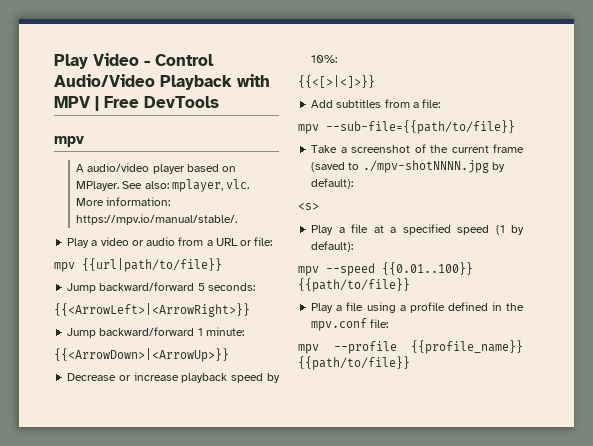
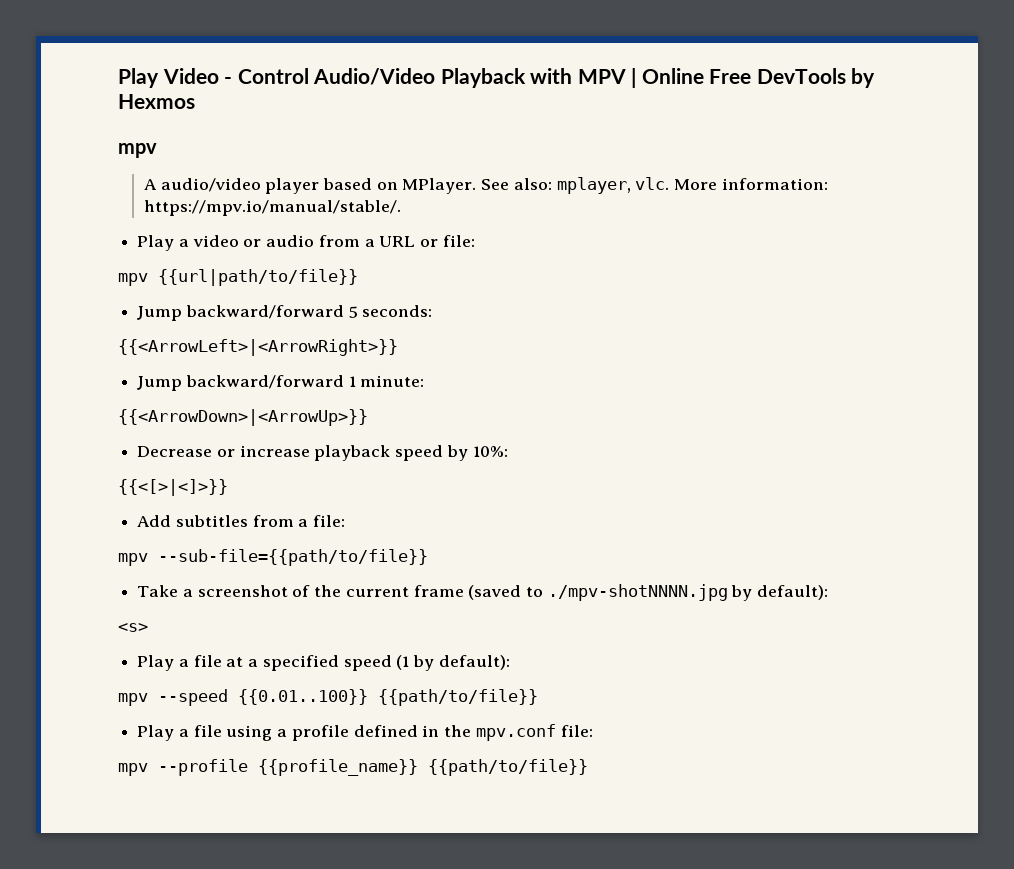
(99, 103) none -> [641,68,704,84] Online
(219, 102) none -> [851,68,876,88] [118,94,195,109] by Hexmos

